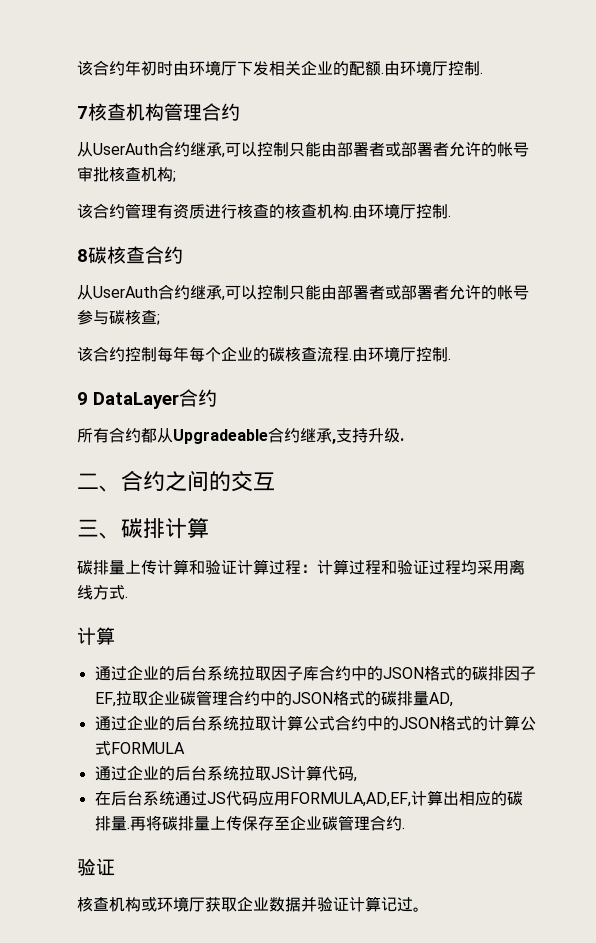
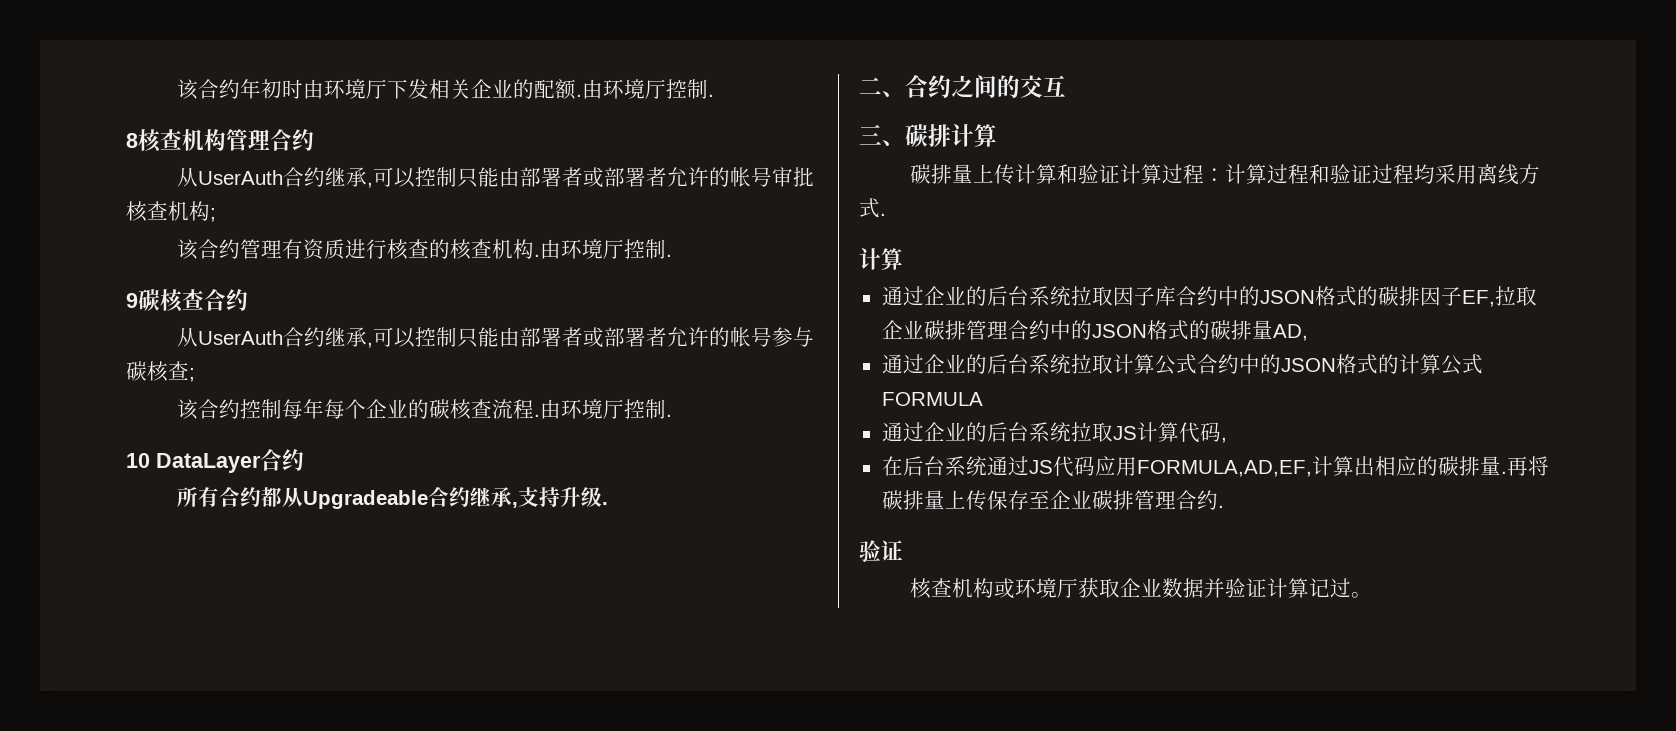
[77,106,88,119] 7 -> [126,133,138,148] 8
[77,249,88,262] 8 -> [126,293,138,308] 9
[77,392,88,405] 9 -> [126,453,150,468] 10
(196, 698) none -> [944,320,966,340] 排
(338, 823) none -> [1112,490,1134,510] 排

